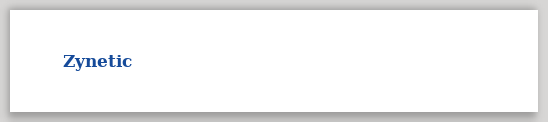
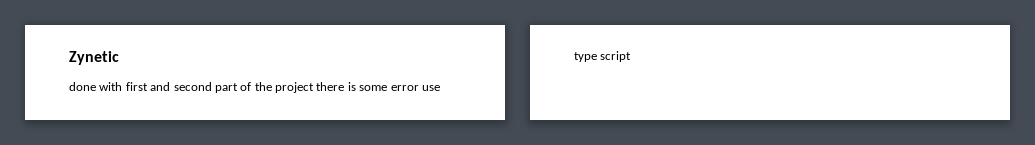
(132, 63) none -> [69,82,440,93] [574,51,632,62] // done with first and second part of the project there is some error use type script

